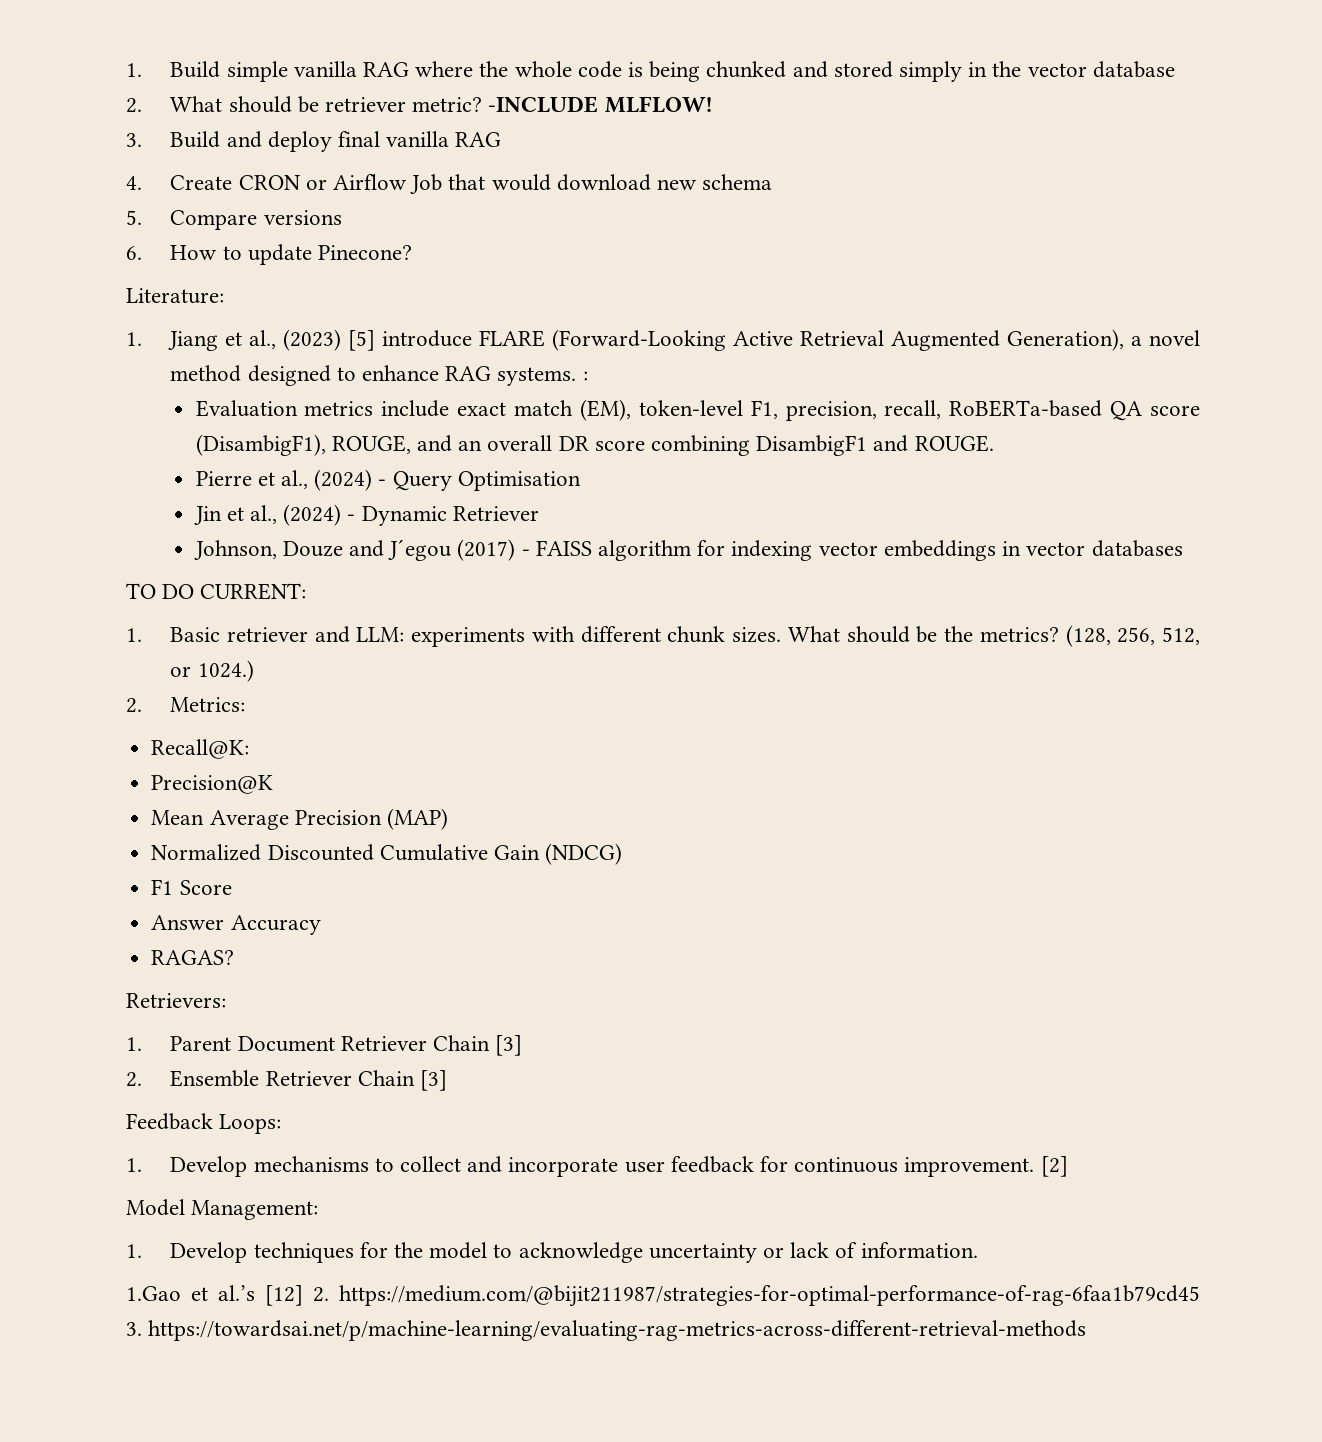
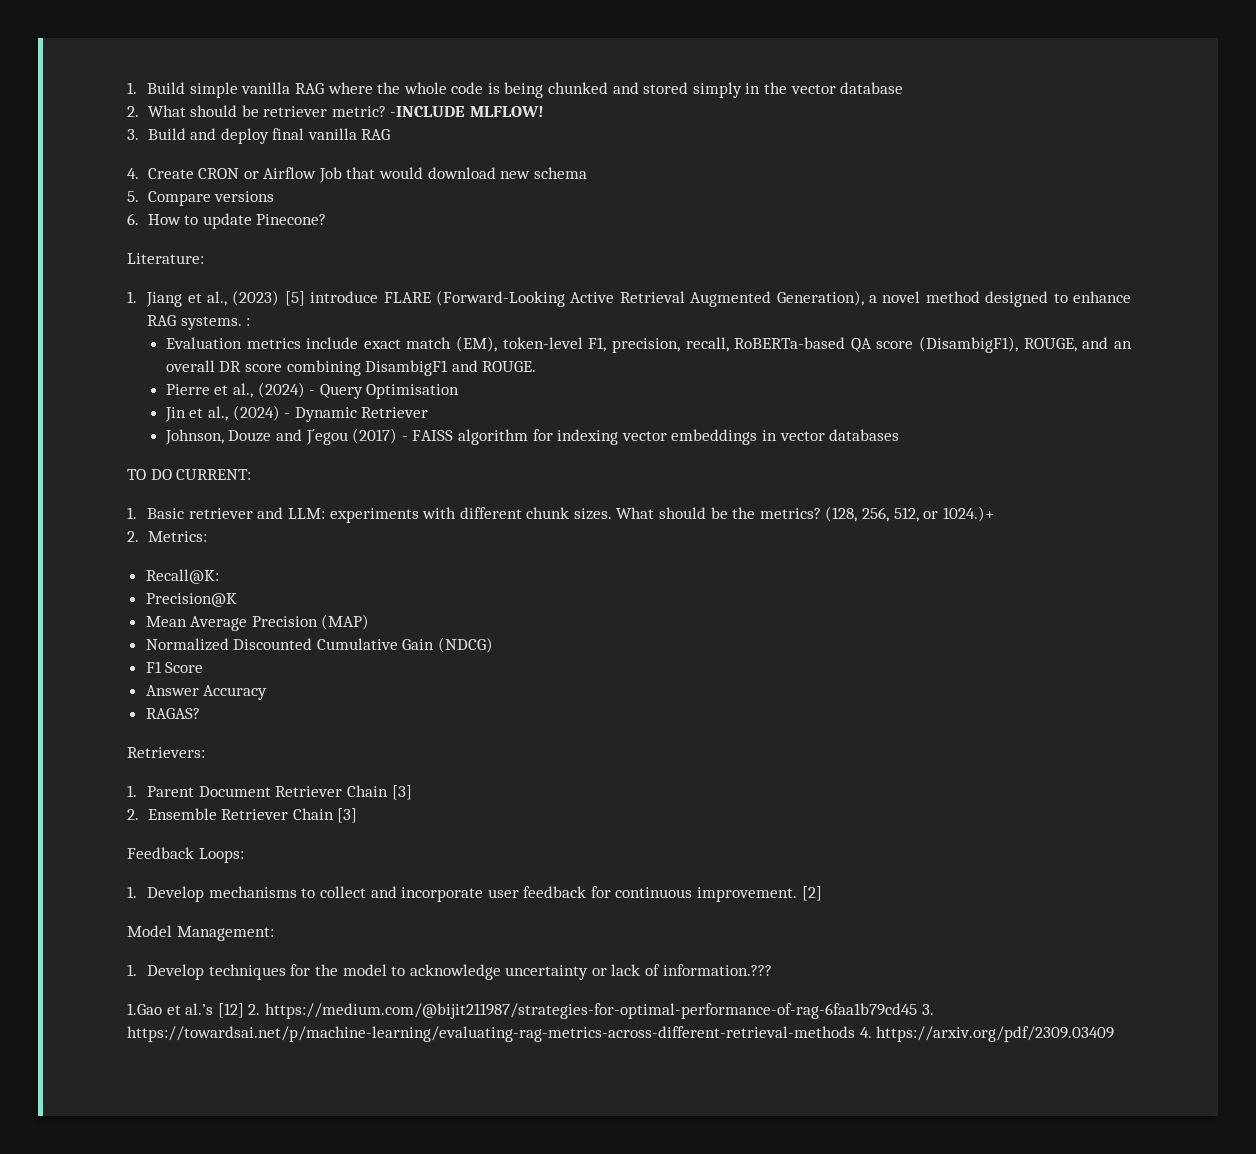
[197,660,254,682] 1024.) -> [942,506,994,522] 1024.)+
[860,1242,978,1258] information. -> [662,964,772,976] information.???
(1087, 1330) none -> [859,1026,1115,1042] 4. https://arxiv.org/pdf/2309.03409

